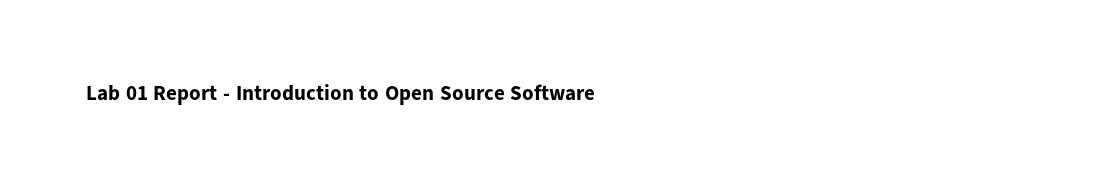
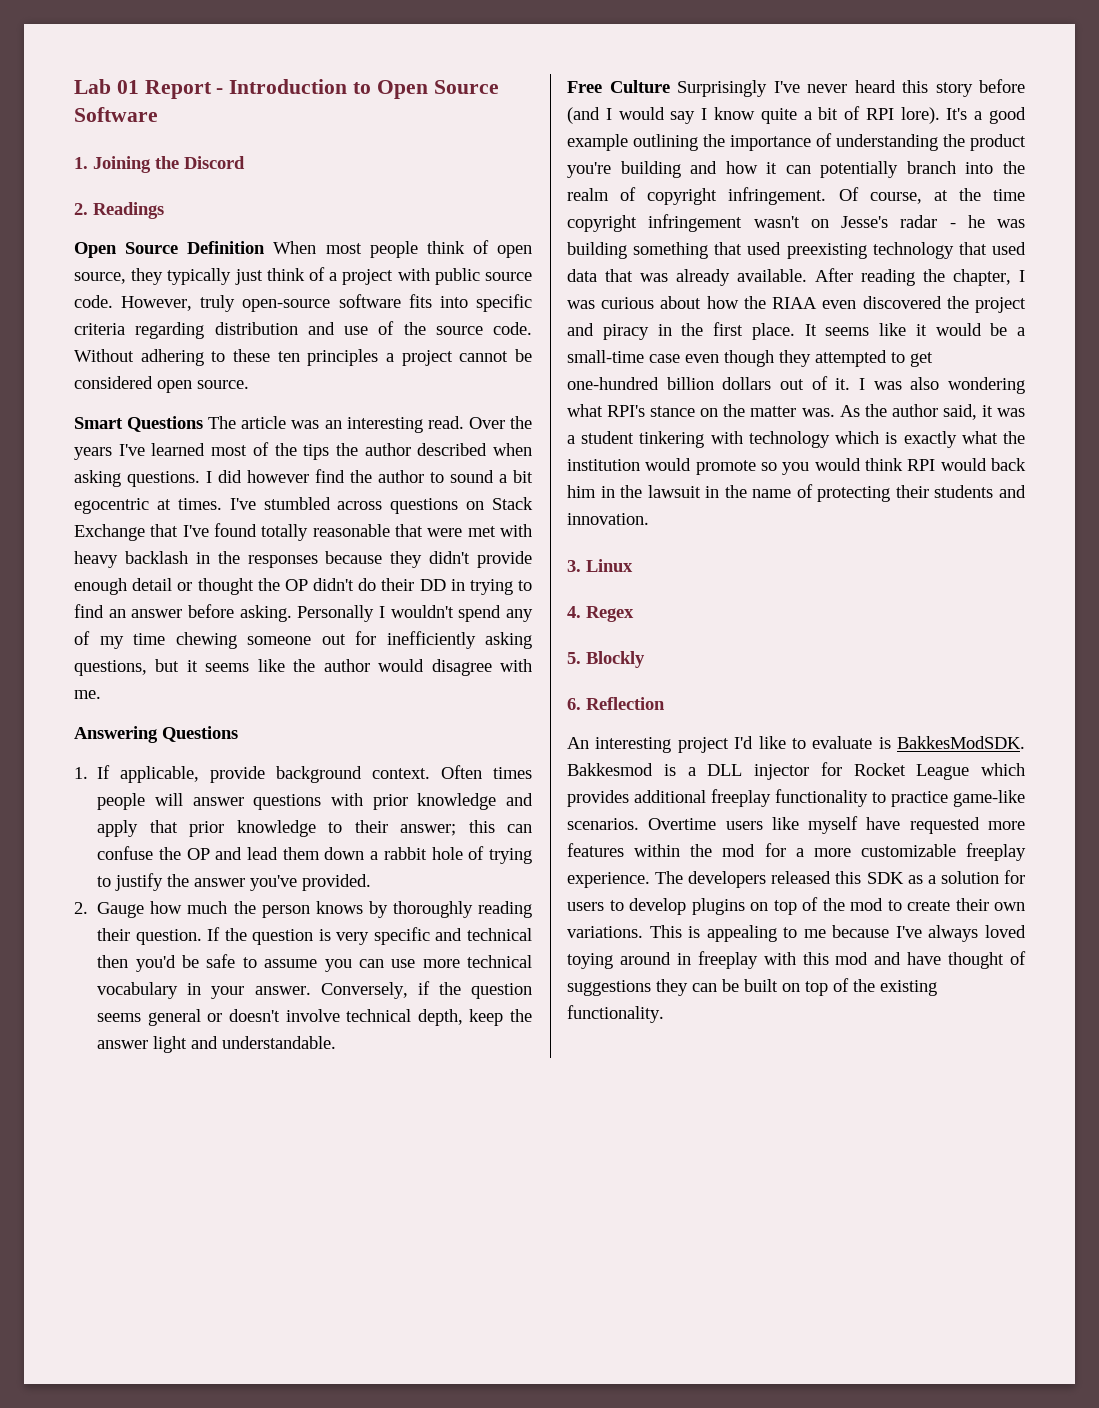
(596, 92) none -> [74,156,245,173] [74,202,164,219] [74,240,532,258] [74,267,532,285] [74,294,533,312] [74,321,532,339] [74,349,532,366] [74,376,249,393] [74,416,532,433] [74,442,532,460] [74,469,533,487] [74,497,533,514] [74,523,532,541] [74,551,532,568] [74,578,533,595] [74,604,533,622] [74,631,532,649] [74,659,533,676] [74,690,101,699] [74,726,238,743] [74,765,532,783] [97,793,533,810] [97,820,532,837] [97,846,532,864] [97,873,372,891] [74,901,532,918] [97,927,532,945] [97,954,532,972] [97,981,532,999] [97,1009,532,1026] [97,1036,337,1053] [567,79,1025,97] [567,106,1026,124] [567,133,1026,151] [567,161,1025,178] [567,187,1025,205] [567,214,1025,232] [567,242,1026,259] [567,268,1025,286] [567,296,1026,313] [567,322,1025,340] [567,350,933,367] [567,376,1025,394] [567,404,1025,420] [567,431,1025,448] [567,458,1026,475] [567,484,1026,502] [567,513,649,525] [567,559,633,572] [567,606,634,622] [567,651,645,668] [567,697,665,710] [567,736,1025,753] [567,762,1025,780] [567,789,1025,807] [567,816,1025,834] [567,843,1026,861] [567,870,1025,888] [567,897,1025,915] [567,925,1026,942] [567,951,1026,969] [567,978,937,996] [567,1005,664,1023] // 1. Joining the Discord // 2. Readings // Open Source Definition When most people think of open source, they typically just think of a project with public source code. However, truly open-source software fits into specific criteria regarding distribution and use of the source code. Without adhering to these ten principles a project cannot be considered open source. // Smart Questions The article was an interesting read. Over the years I've learned most of the tips the author described when asking questions. I did however find the author to sound a bit egocentric at times. I've stumbled across questions on Stack Exchange that I've found totally reasonable that were met with heavy backlash in the responses because they didn't provide enough detail or thought the OP didn't do their DD in trying to find an answer before asking. Personally I wouldn't spend any of my time chewing someone out for inefficiently asking questions, but it seems like the author would disagree with me. // Answering Questions // 1. If applicable, provide background context. Often times people will answer questions with prior knowledge and apply that prior knowledge to their answer; this can confuse the OP and lead them down a rabbit hole of trying to justify the answer you've provided. // 2. Gauge how much the person knows by thoroughly reading their question. If the question is very specific and technical then you'd be safe to assume you can use more technical vocabulary in your answer. Conversely, if the question seems general or doesn't involve technical depth, keep the answer light and understandable. // Free Culture Surprisingly I've never heard this story before (and I would say I know quite a bit of RPI lore). It's a good example outlining the importance of understanding the product you're building and how it can potentially branch into the realm of copyright infringement. Of course, at the time copyright infringement wasn't on Jesse's radar - he was building something that used preexisting technology that used data that was already available. After reading the chapter, I was curious about how the RIAA even discovered the project and piracy in the first place. It seems like it would be a small-time case even though they attempted to get one-hundred billion dollars out of it. I was also wondering what RPI's stance on the matter was. As the author said, it was a student tinkering with technology which is exactly what the institution would promote so you would think RPI would back him in the lawsuit in the name of protecting their students and innovation. // 3. Linux // 4. Regex // 5. Blockly // 6. Reflection // An interesting project I'd like to evaluate is BakkesModSDK. Bakkesmod is a DLL injector for Rocket League which provides additional freeplay functionality to practice game-like scenarios. Overtime users like myself have requested more features within the mod for a more customizable freeplay experience. The developers released this SDK as a solution for users to develop plugins on top of the mod to create their own variations. This is appealing to me because I've always loved toying around in freeplay with this mod and have thought of suggestions they can be built on top of the existing functionality.

